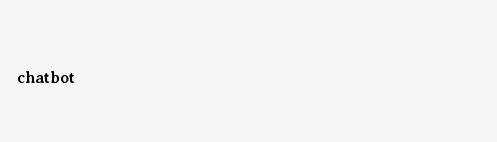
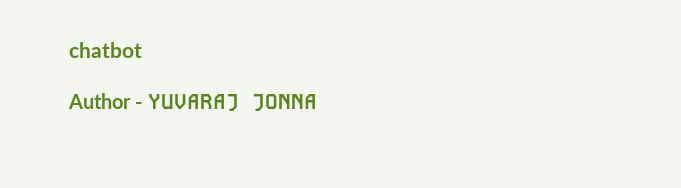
(75, 77) none -> [68,93,317,111] // Author - YUVARAJ JONNA

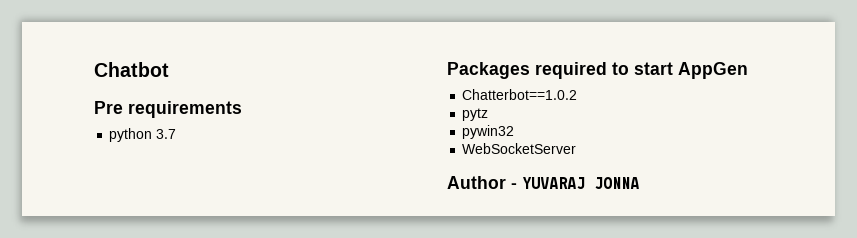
[69,42,142,58] chatbot -> [94,62,169,77] [94,101,242,118] [109,128,177,142] [447,62,748,79] [462,89,578,100] [462,108,489,121] [462,125,515,139] [462,143,577,154] Chatbot // Pre requirements // python 3.7 // Packages required to start AppGen // Chatterbot==1.0.2 // pytz // pywin32 // WebSocketServer

